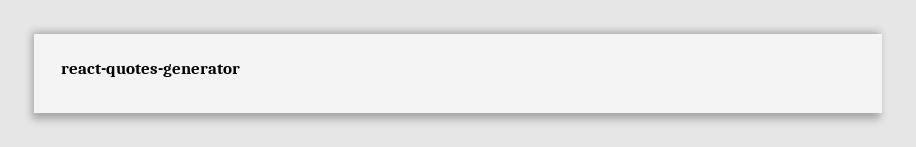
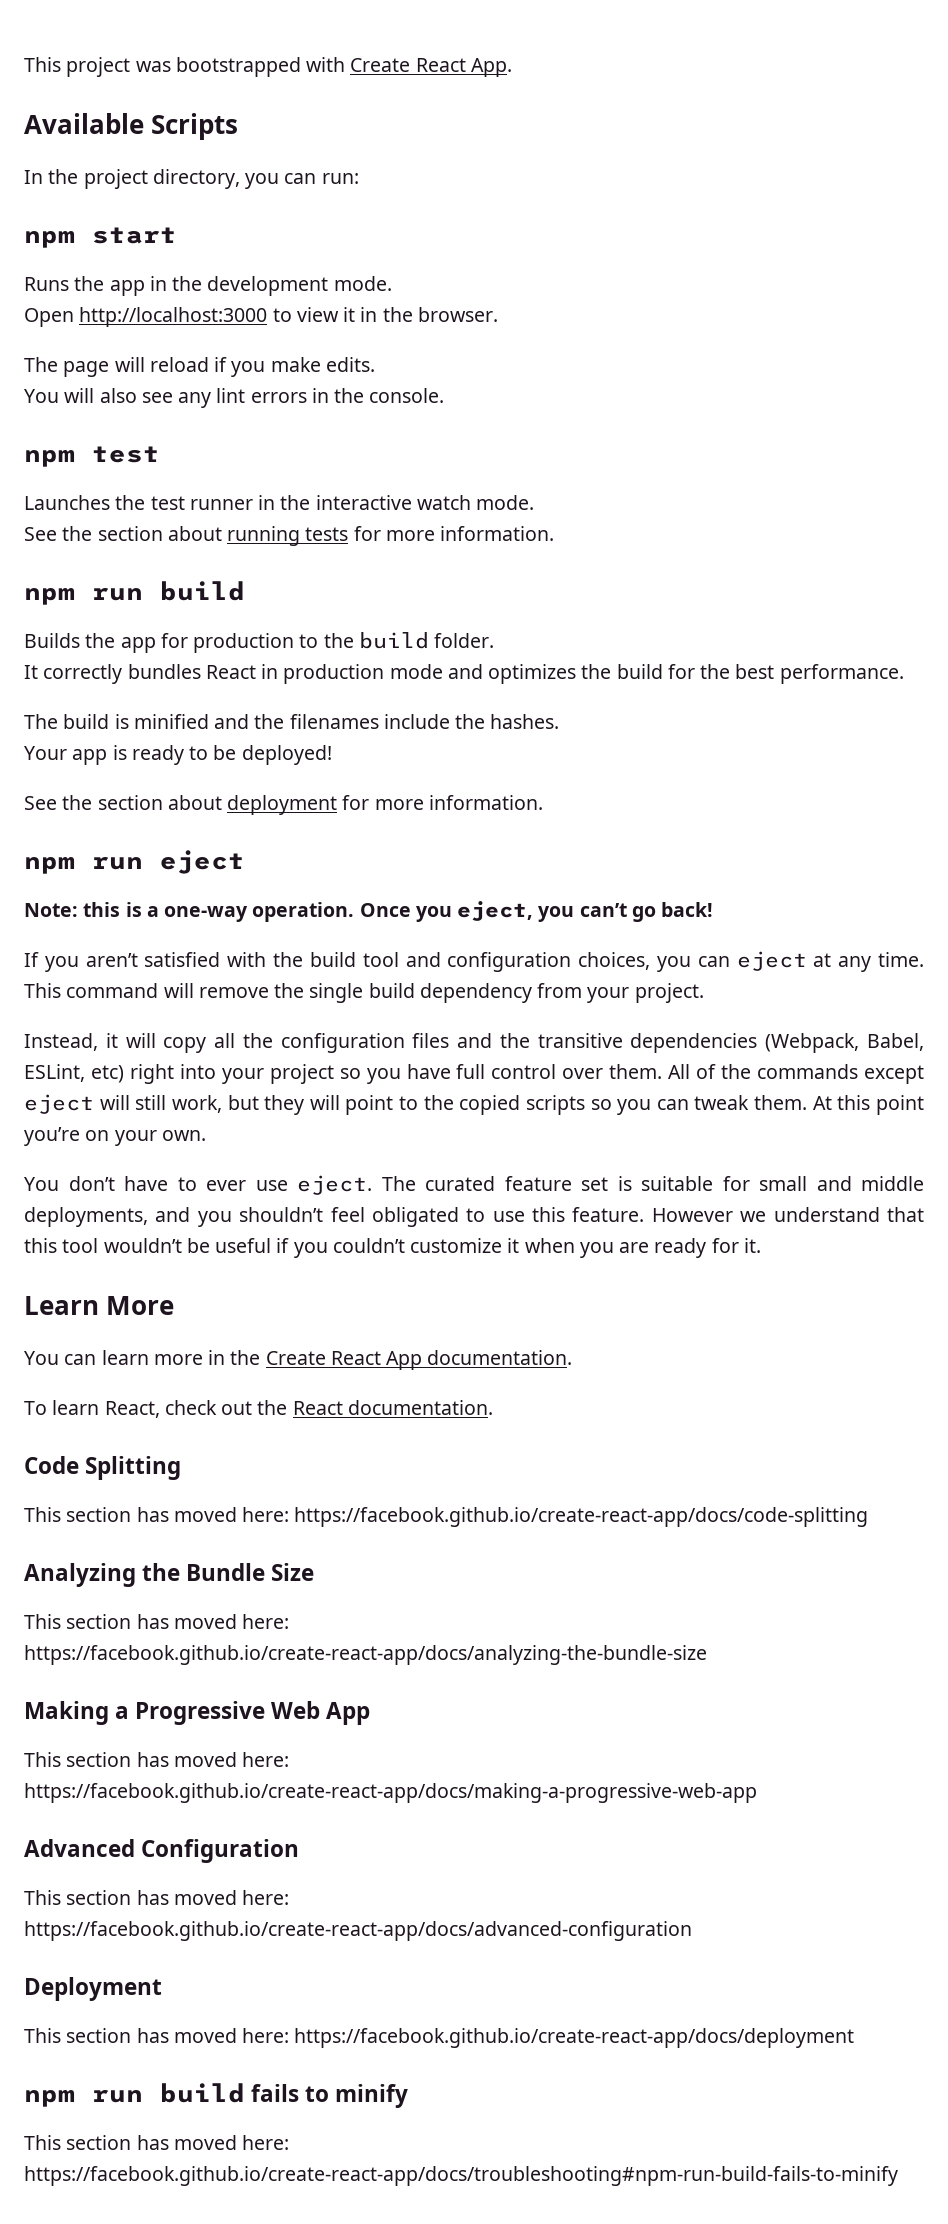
[61,64,240,77] react-quotes-generator -> [24,57,512,77] [24,113,239,140] [24,169,359,189] [24,227,177,248] [24,276,392,296] [24,307,498,327] [24,357,375,377] [24,388,445,408] [24,446,160,467] [24,495,535,510] [24,526,555,546] [24,581,245,605] [24,632,495,653] [24,664,904,684] [24,714,560,729] [24,745,332,765] [24,795,543,815] [24,850,245,874] [24,901,714,922] [24,951,924,972] [24,983,704,1003] [24,1033,925,1053] [24,1064,925,1084] [24,1094,925,1115] [24,1127,206,1146] [24,1175,924,1195] [24,1207,924,1227] [24,1238,761,1258] [24,1296,175,1315] [24,1350,573,1370] [24,1400,493,1418] [24,1456,182,1480] [24,1507,869,1527] [24,1563,315,1587] [24,1614,290,1629] [24,1645,707,1665] [24,1701,371,1725] [24,1752,290,1767] [24,1783,757,1803] [24,1839,300,1863] [24,1890,290,1905] [24,1921,692,1941] [24,1977,162,2001] [24,2028,855,2048] [24,2083,409,2108] [24,2135,290,2150] [24,2166,898,2186] This project was bootstrapped with Create React App. // Available Scripts // In the project directory, you can run: // npm start // Runs the app in the development mode. // Open http://localhost:3000 to view it in the browser. // The page will reload if you make edits. // You will also see any lint errors in the console. // npm test // Launches the test runner in the interactive watch mode. // See the section about running tests for more information. // npm run build // Builds the app for production to the build folder. // It correctly bundles React in production mode and optimizes the build for the best performance. // The build is minified and the filenames include the hashes. // Your app is ready to be deployed! // See the section about deployment for more information. // npm run eject // Note: this is a one-way operation. Once you eject, you can’t go back! // If you aren’t satisfied with the build tool and configuration choices, you can eject at any time. This command will remove the single build dependency from your project. // Instead, it will copy all the configuration files and the transitive dependencies (Webpack, Babel, ESLint, etc) right into your project so you have full control over them. All of the commands except eject will still work, but they will point to the copied scripts so you can tweak them. At this point you’re on your own. // You don’t have to ever use eject. The curated feature set is suitable for small and middle deployments, and you shouldn’t feel obligated to use this feature. However we understand that this tool wouldn’t be useful if you couldn’t customize it when you are ready for it. // Learn More // You can learn more in the Create React App documentation. // To learn React, check out the React documentation. // Code Splitting // This section has moved here: https://facebook.github.io/create-react-app/docs/code-splitting // Analyzing the Bundle Size // This section has moved here: https://facebook.github.io/create-react-app/docs/analyzing-the-bundle-size // Making a Progressive Web App // This section has moved here: https://facebook.github.io/create-react-app/docs/making-a-progressive-web-app // Advanced Configuration // This section has moved here: https://facebook.github.io/create-react-app/docs/advanced-configuration // Deployment // This section has moved here: https://facebook.github.io/create-react-app/docs/deployment // npm run build fails to minify // This section has moved here: https://facebook.github.io/create-react-app/docs/troubleshooting#npm-run-build-fails-to-minify

